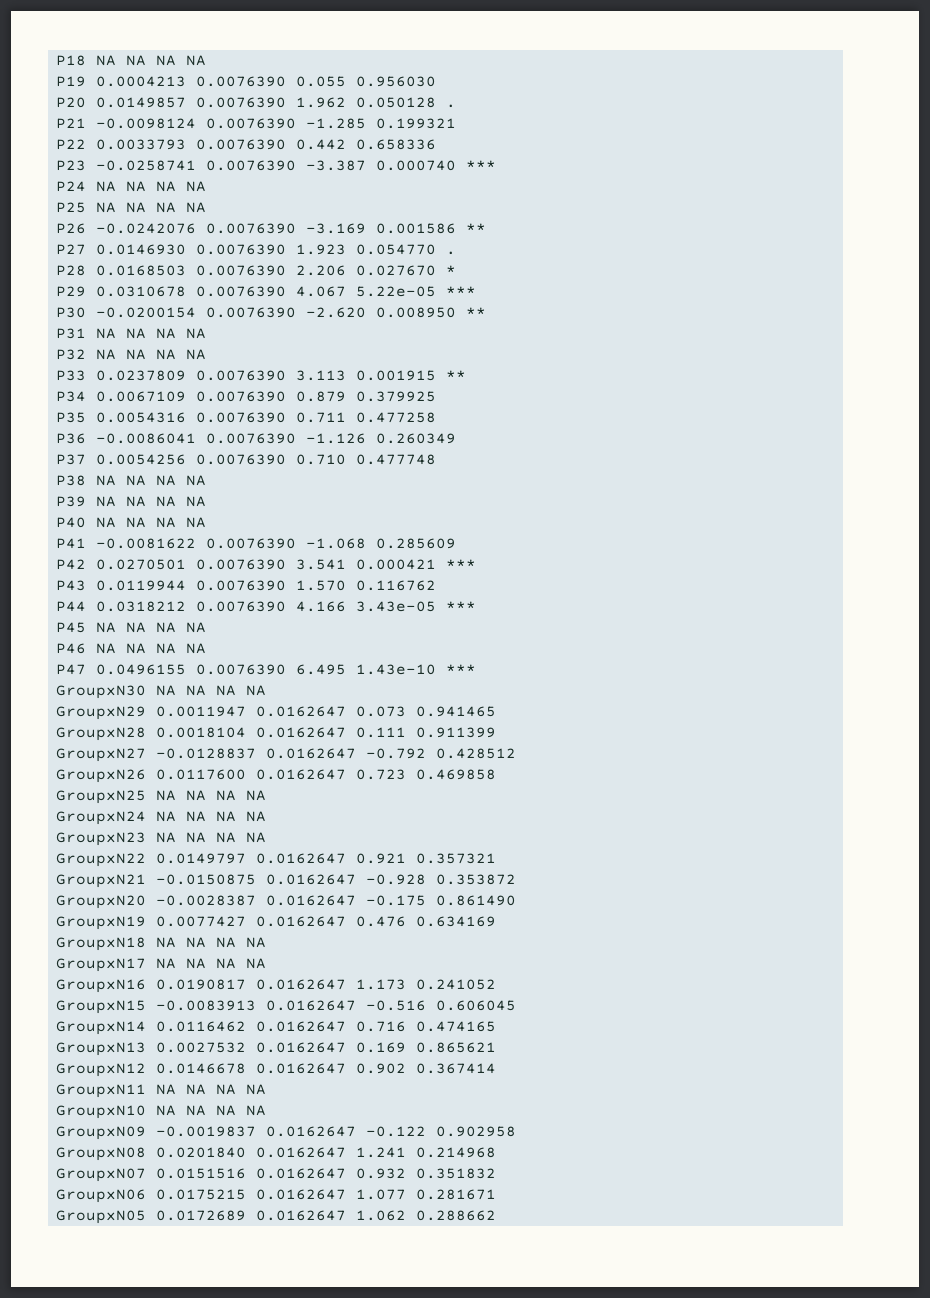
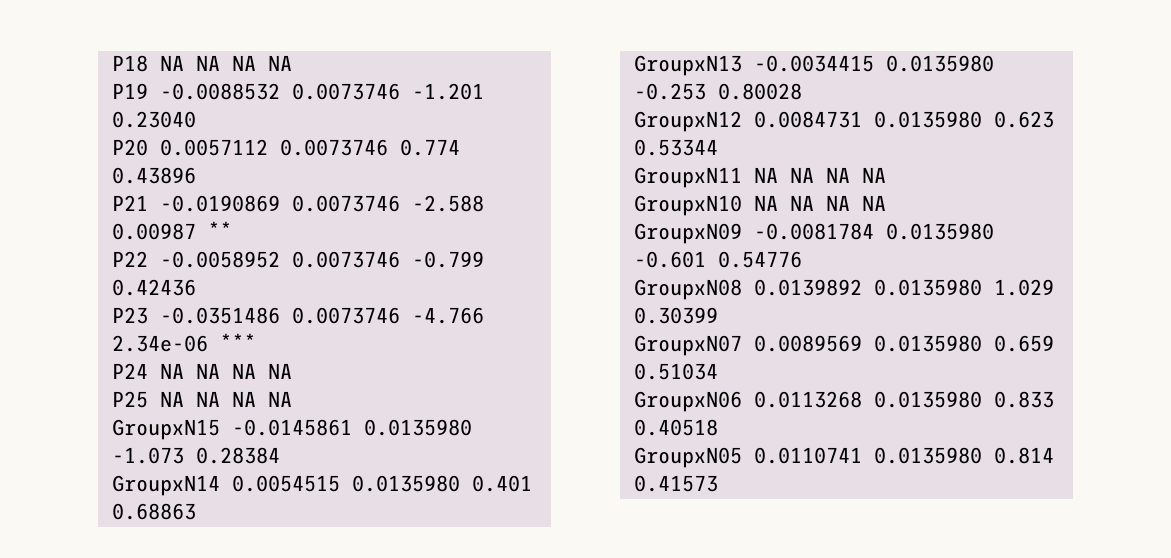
[96,76,437,87] [56,97,457,108] [56,118,457,129] [56,139,437,150] [56,160,457,171] 0.0004213 0.0076390 0.055 0.956030 // P20 0.0149857 0.0076390 1.962 0.050128 . // P21 -0.0098124 0.0076390 -1.285 0.199321 // P22 0.0033793 0.0076390 0.442 0.658336 // P23 -0.0258741 0.0076390 -3.387 0.000740 -> [159,83,484,100] [111,111,196,128] [111,139,460,156] [111,167,196,184] [111,195,484,212] [111,221,232,240] [111,251,484,268] [111,279,196,296] [111,307,484,324] [111,335,208,352] -0.0088532 0.0073746 -1.201 0.23040 // P20 0.0057112 0.0073746 0.774 0.43896 // P21 -0.0190869 0.0073746 -2.588 0.00987 ** // P22 -0.0058952 0.0073746 -0.799 0.42436 // P23 -0.0351486 0.0073746 -4.766 2.34e-06
[56,223,487,234] [56,244,457,255] [56,265,457,276] [56,286,477,297] [56,307,487,318] [56,328,207,339] [56,349,207,360] [56,370,467,381] [56,391,437,402] [56,412,437,423] [56,433,457,444] [56,454,437,465] [56,475,207,486] [56,496,207,507] [56,517,207,528] [56,538,457,549] [56,559,477,570] [56,580,437,591] [56,601,477,612] [56,622,207,633] [56,643,207,654] [56,664,477,675] [56,685,267,699] [56,706,497,720] [56,727,497,741] [56,748,517,762] [56,769,497,783] [56,790,267,804] [56,811,267,825] [56,832,267,846] [56,853,497,867] [56,874,517,888] [56,895,517,909] [56,916,497,930] [56,937,267,951] [56,958,267,972] [56,979,497,993] [56,1000,517,1014] [56,1021,497,1035] [56,1042,497,1056] [56,1063,497,1077] P26 -0.0242076 0.0076390 -3.169 0.001586 ** // P27 0.0146930 0.0076390 1.923 0.054770 . // P28 0.0168503 0.0076390 2.206 0.027670 * // P29 0.0310678 0.0076390 4.067 5.22e-05 *** // P30 -0.0200154 0.0076390 -2.620 0.008950 ** // P31 NA NA NA NA // P32 NA NA NA NA // P33 0.0237809 0.0076390 3.113 0.001915 ** // P34 0.0067109 0.0076390 0.879 0.379925 // P35 0.0054316 0.0076390 0.711 0.477258 // P36 -0.0086041 0.0076390 -1.126 0.260349 // P37 0.0054256 0.0076390 0.710 0.477748 // P38 NA NA NA NA // P39 NA NA NA NA // P40 NA NA NA NA // P41 -0.0081622 0.0076390 -1.068 0.285609 // P42 0.0270501 0.0076390 3.541 0.000421 *** // P43 0.0119944 0.0076390 1.570 0.116762 // P44 0.0318212 0.0076390 4.166 3.43e-05 *** // P45 NA NA NA NA // P46 NA NA NA NA // P47 0.0496155 0.0076390 6.495 1.43e-10 *** // GroupxN30 NA NA NA NA // GroupxN29 0.0011947 0.0162647 0.073 0.941465 // GroupxN28 0.0018104 0.0162647 0.111 0.911399 // GroupxN27 -0.0128837 0.0162647 -0.792 0.428512 // GroupxN26 0.0117600 0.0162647 0.723 0.469858 // GroupxN25 NA NA NA NA // GroupxN24 NA NA NA NA // GroupxN23 NA NA NA NA // GroupxN22 0.0149797 0.0162647 0.921 0.357321 // GroupxN21 -0.0150875 0.0162647 -0.928 0.353872 // GroupxN20 -0.0028387 0.0162647 -0.175 0.861490 // GroupxN19 0.0077427 0.0162647 0.476 0.634169 // GroupxN18 NA NA NA NA // GroupxN17 NA NA NA NA // GroupxN16 0.0190817 0.0162647 1.173 0.241052 // GroupxN15 -0.0083913 0.0162647 -0.516 0.606045 // GroupxN14 0.0116462 0.0162647 0.716 0.474165 // GroupxN13 0.0027532 0.0162647 0.169 0.865621 // GroupxN12 0.0146678 0.0162647 0.902 0.367414 -> [111,419,472,440] [111,447,280,464] [111,475,532,496] [111,503,196,520] [633,55,994,76] [633,83,802,100] [633,111,1054,132] [633,139,718,156] GroupxN15 -0.0145861 0.0135980 -1.073 0.28384 // GroupxN14 0.0054515 0.0135980 0.401 0.68863 // GroupxN13 -0.0034415 0.0135980 -0.253 0.80028 // GroupxN12 0.0084731 0.0135980 0.623 0.53344
[156,1126,517,1137] [56,1147,497,1161] [56,1168,497,1182] [56,1189,497,1203] [56,1210,497,1224] -0.0019837 0.0162647 -0.122 0.902958 // GroupxN08 0.0201840 0.0162647 1.241 0.214968 // GroupxN07 0.0151516 0.0162647 0.932 0.351832 // GroupxN06 0.0175215 0.0162647 1.077 0.281671 // GroupxN05 0.0172689 0.0162647 1.062 0.288662 -> [753,223,994,240] [633,251,802,268] [633,279,1054,300] [633,307,718,324] [633,335,1054,356] [633,363,718,380] [633,391,1054,412] [633,419,718,436] [633,447,1054,468] [633,475,718,492] -0.0081784 0.0135980 -0.601 0.54776 // GroupxN08 0.0139892 0.0135980 1.029 0.30399 // GroupxN07 0.0089569 0.0135980 0.659 0.51034 // GroupxN06 0.0113268 0.0135980 0.833 0.40518 // GroupxN05 0.0110741 0.0135980 0.814 0.41573

